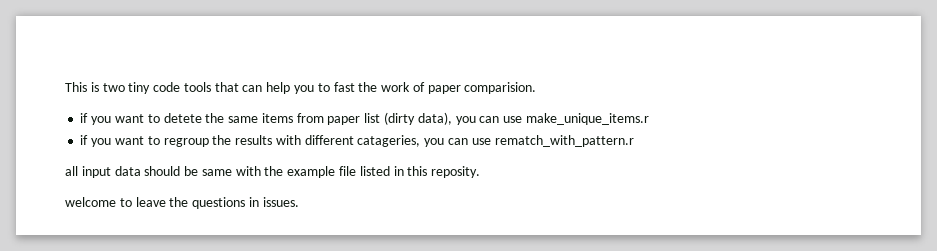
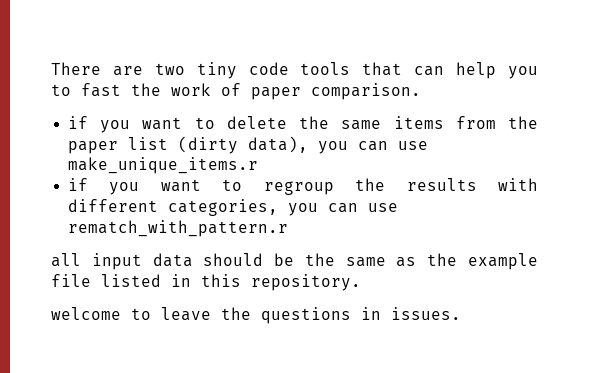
[65,82,99,92] This is -> [51,62,143,76] There are
[464,82,537,94] [80,113,202,125] comparision. // if you want to detete -> [311,83,421,100] [68,116,287,133] comparison. // if you want to delete
(324, 118) none -> [507,116,538,129] the
[357,135,421,147] catageries, -> [168,199,279,216] categories,
[201,166,261,176] same with -> [304,253,417,267] the same as
[431,166,481,178] reposity. -> [251,274,361,291] repository.

